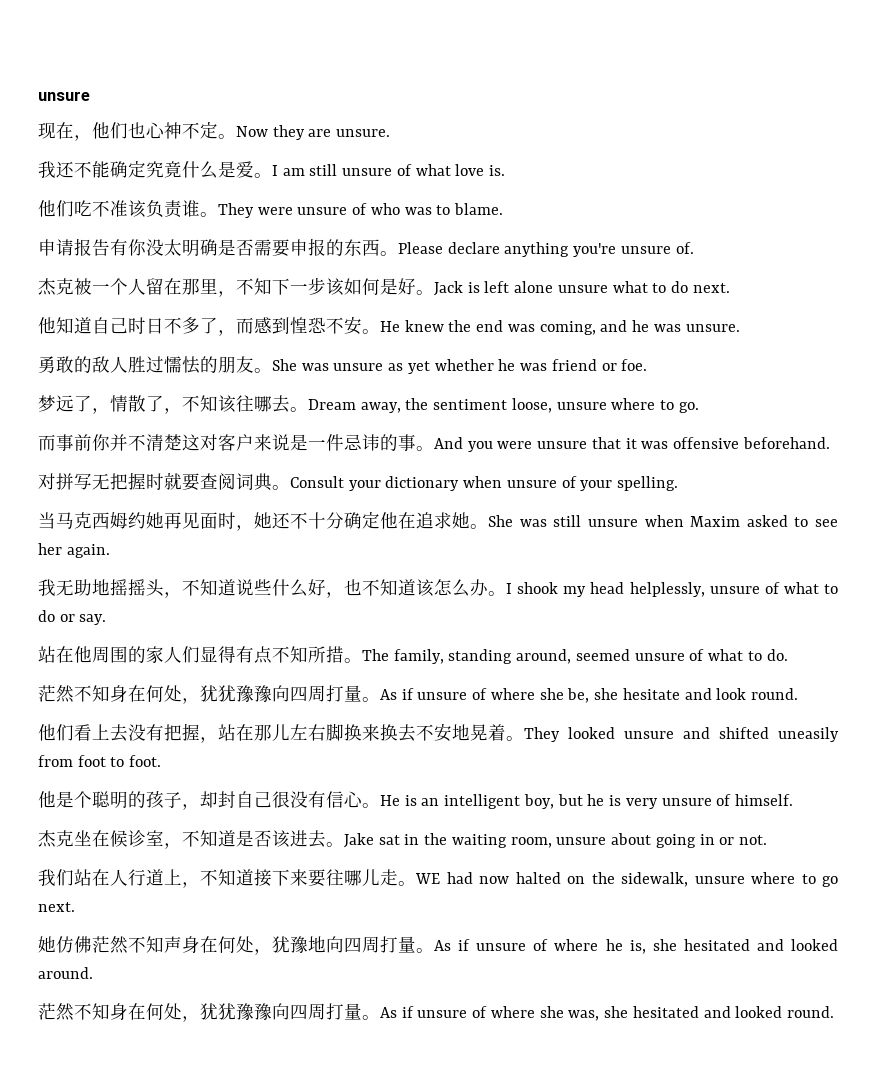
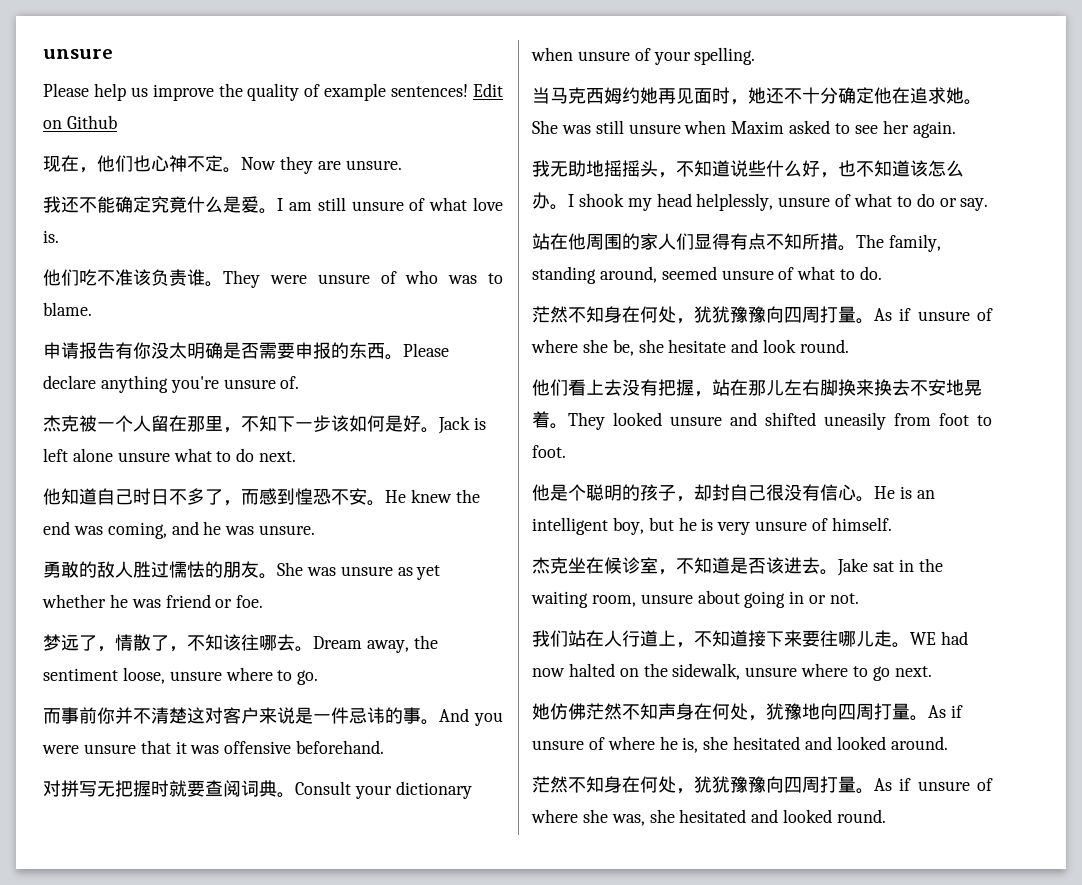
[38,91,90,101] unsure -> [43,49,113,59] [43,83,504,101] [43,115,117,129] unsure // Please help us improve the quality of example sentences! Edit on Github

